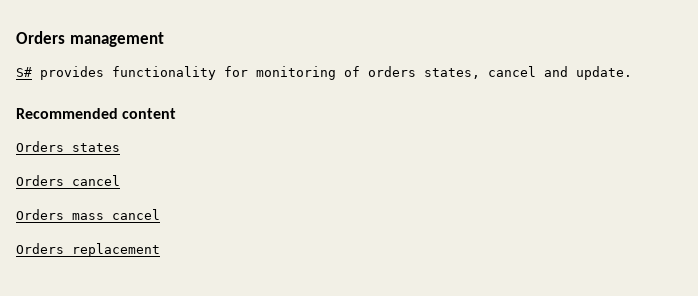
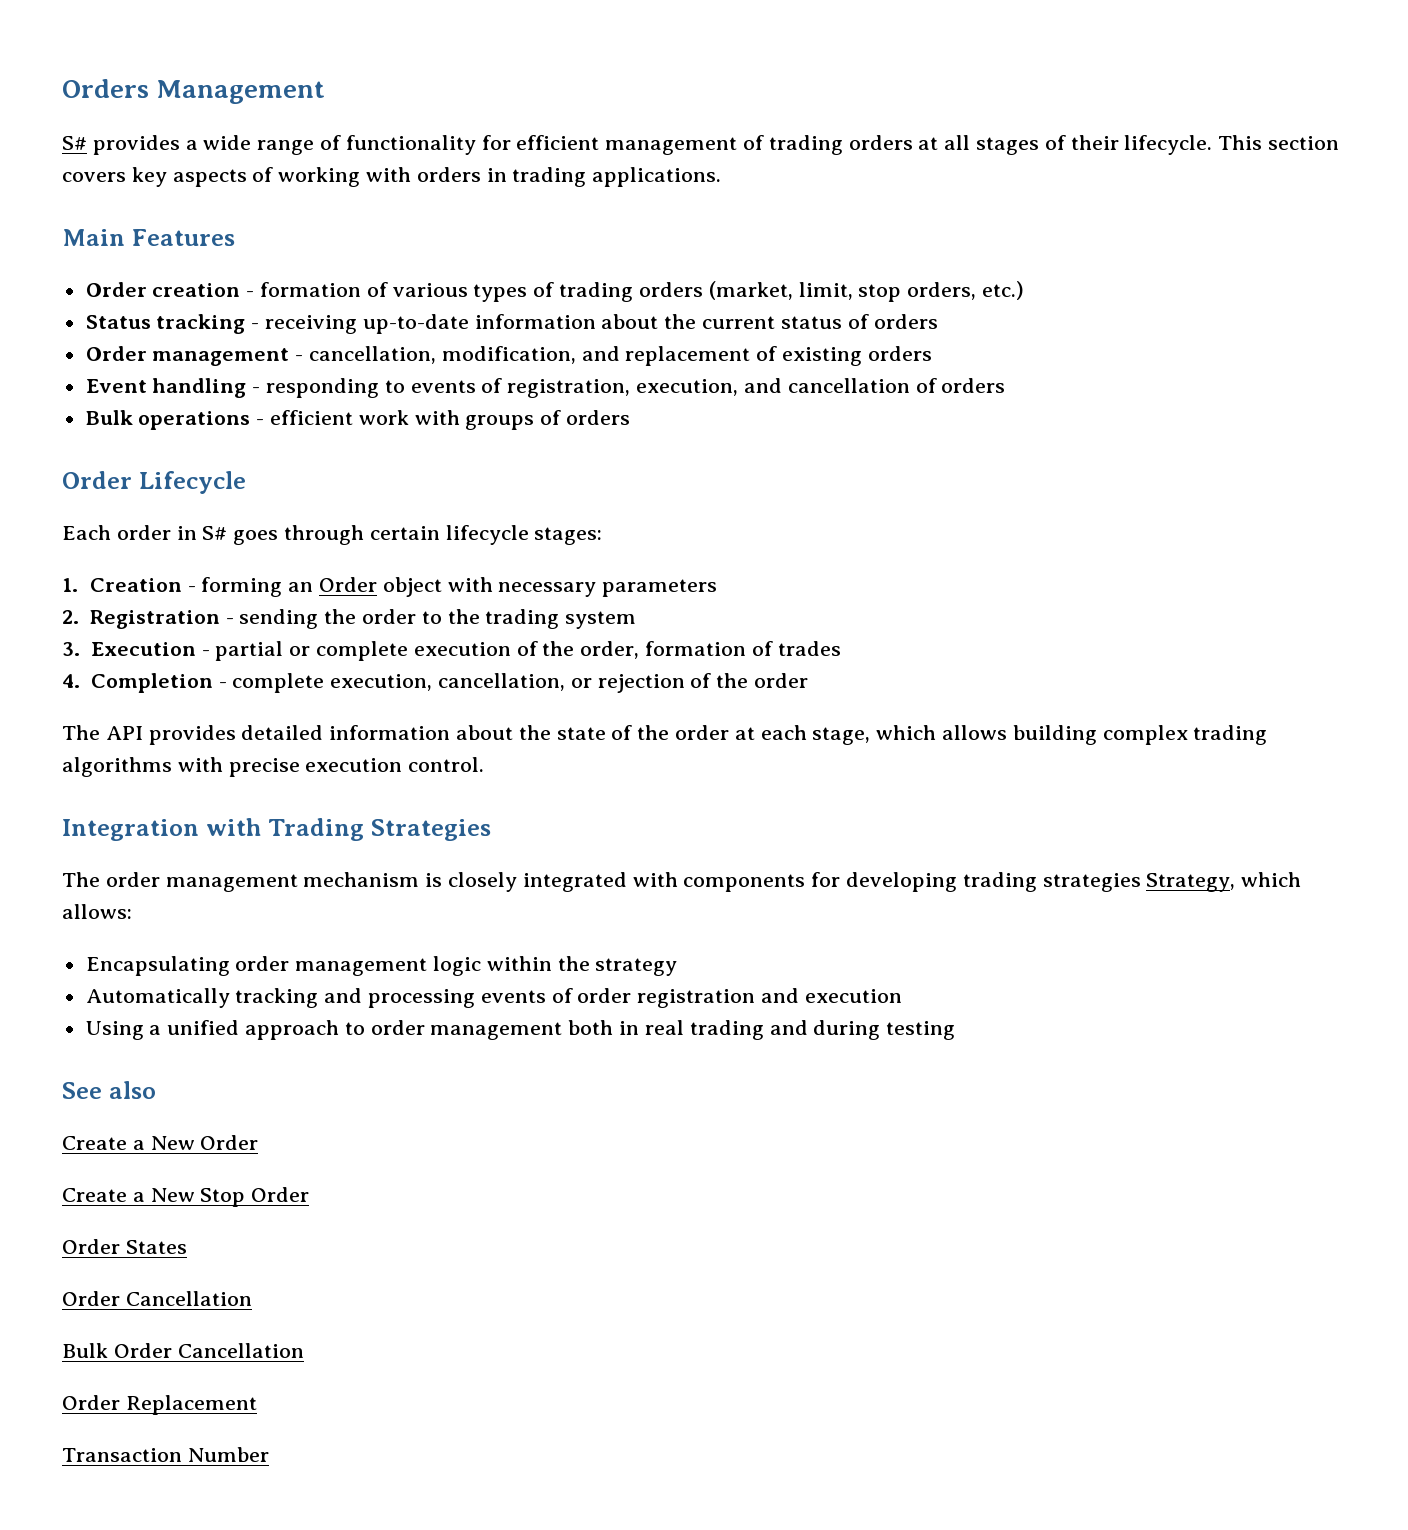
[16,31,164,47] Orders management -> [62,79,326,104] Orders Management
[112,66,632,80] [16,108,177,119] [16,141,120,152] [16,175,120,186] [16,209,160,220] [16,243,160,257] functionality for monitoring of orders states, cancel and update. // Recommended content // Orders states // Orders cancel // Orders mass cancel // Orders replacement -> [185,135,1340,155] [62,167,722,187] [62,229,235,246] [85,281,1024,302] [85,314,938,334] [85,346,932,366] [85,378,1006,398] [85,410,631,430] [62,471,246,494] [62,525,603,545] [62,577,718,597] [62,609,637,629] [62,641,841,661] [62,673,808,693] [62,725,1268,745] [62,757,485,777] [62,818,492,841] [62,872,1302,892] [62,904,132,919] [85,956,678,976] [85,988,902,1008] [85,1020,956,1040] [62,1081,156,1099] [62,1135,259,1150] [62,1187,310,1207] [62,1239,187,1254] [62,1291,252,1306] [62,1343,304,1358] [62,1395,257,1415] [62,1447,269,1462] a wide range of functionality for efficient management of trading orders at all stages of their lifecycle. This section covers key aspects of working with orders in trading applications. // Main Features // Order creation - formation of various types of trading orders (market, limit, stop orders, etc.) // Status tracking - receiving up-to-date information about the current status of orders // Order management - cancellation, modification, and replacement of existing orders // Event handling - responding to events of registration, execution, and cancellation of orders // Bulk operations - efficient work with groups of orders // Order Lifecycle // Each order in S# goes through certain lifecycle stages: // 1. Creation - forming an Order object with necessary parameters // 2. Registration - sending the order to the trading system // 3. Execution - partial or complete execution of the order, formation of trades // 4. Completion - complete execution, cancellation, or rejection of the order // The API provides detailed information about the state of the order at each stage, which allows building complex trading algorithms with precise execution control. // Integration with Trading Strategies // The order management mechanism is closely integrated with components for developing trading strategies Strategy, which allows: // Encapsulating order management logic within the strategy // Automatically tracking and processing events of order registration and execution // Using a unified approach to order management both in real trading and during testing // See also // Create a New Order // Create a New Stop Order // Order States // Order Cancellation // Bulk Order Cancellation // Order Replacement // Transaction Number

